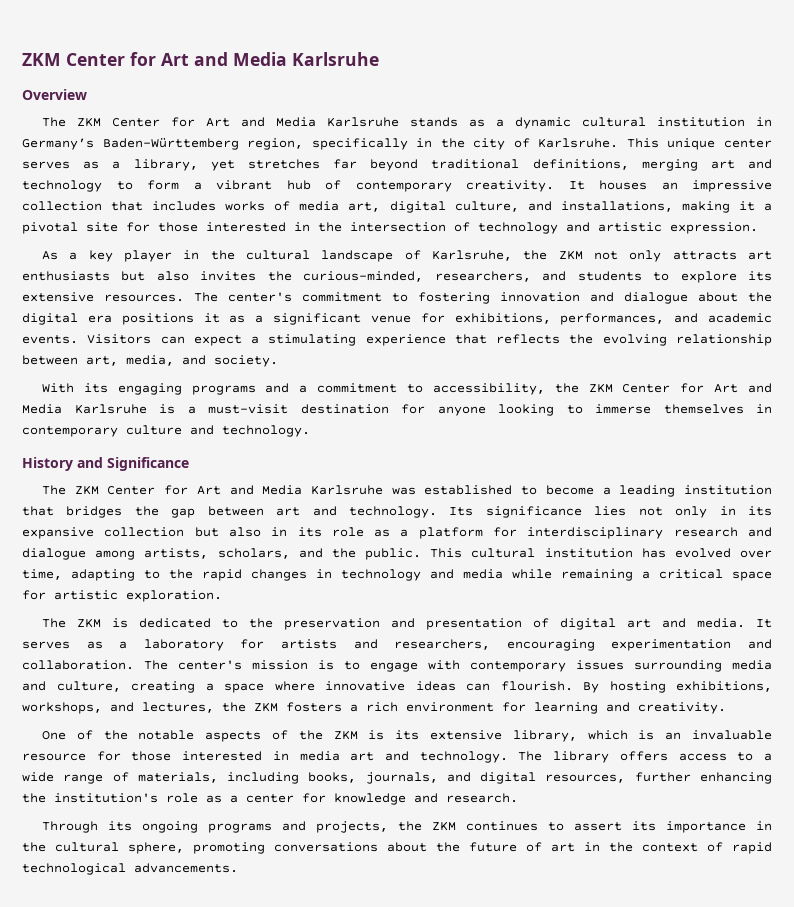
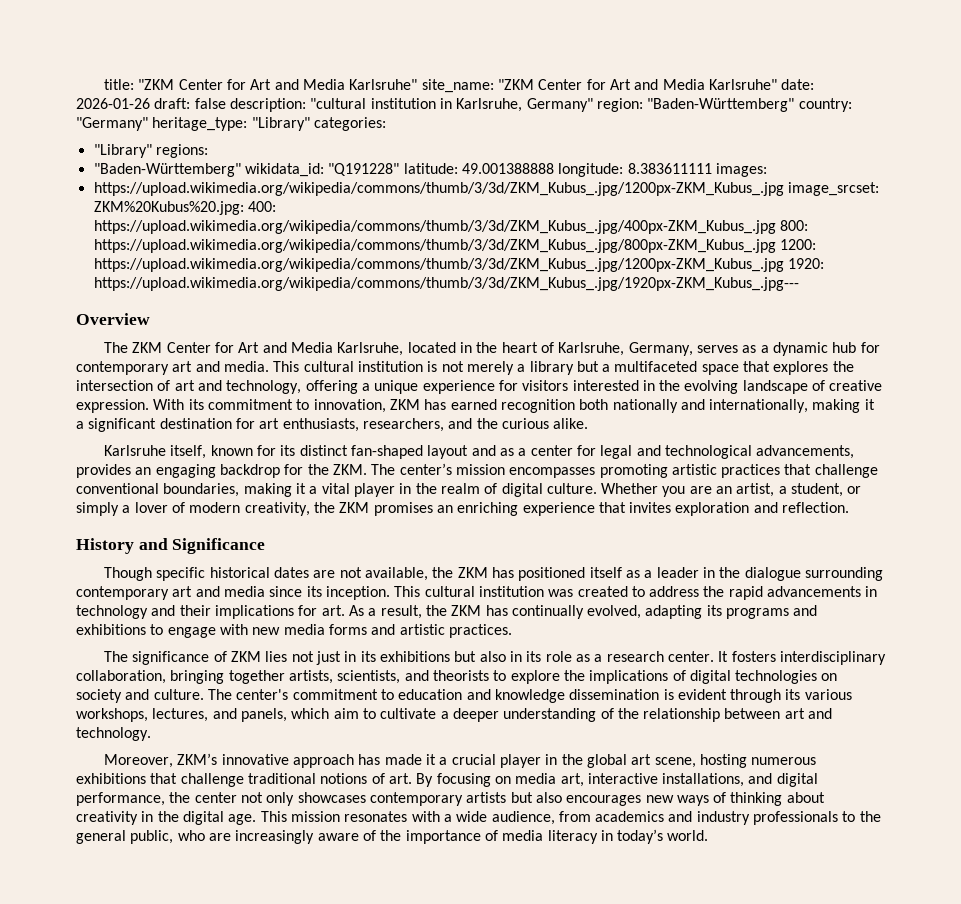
[22,52,379,66] ZKM Center for Art and Media Karlsruhe -> [104,79,815,93] [76,98,852,112] [76,117,386,131] [93,144,208,158] [93,163,767,177] [93,182,879,196] [93,201,276,215] [93,220,808,234] [93,239,816,253] [93,258,824,272] [93,277,799,291] title: "ZKM Center for Art and Media Karlsruhe" site_name: "ZKM Center for Art and Media Karlsruhe" date: 2026-01-26 draft: false description: "cultural institution in Karlsruhe, Germany" region: "Baden-Württemberg" country: "Germany" heritage_type: "Library" categories: // "Library" regions: // "Baden-Württemberg" wikidata_id: "Q191228" latitude: 49.001388888 longitude: 8.383611111 images: // https://upload.wikimedia.org/wikipedia/commons/thumb/3/3d/ZKM_Kubus_.jpg/1200px-ZKM_Kubus_.jpg image_srcset: ZKM%20Kubus%20.jpg: 400: https://upload.wikimedia.org/wikipedia/commons/thumb/3/3d/ZKM_Kubus_.jpg/400px-ZKM_Kubus_.jpg 800: https://upload.wikimedia.org/wikipedia/commons/thumb/3/3d/ZKM_Kubus_.jpg/800px-ZKM_Kubus_.jpg 1200: https://upload.wikimedia.org/wikipedia/commons/thumb/3/3d/ZKM_Kubus_.jpg/1200px-ZKM_Kubus_.jpg 1920: https://upload.wikimedia.org/wikipedia/commons/thumb/3/3d/ZKM_Kubus_.jpg/1920px-ZKM_Kubus_.jpg---
[326,117,772,129] [22,138,772,150] [22,159,772,171] [22,180,772,192] [22,201,773,213] [22,222,758,234] [41,250,772,262] [22,271,773,283] [22,292,772,304] [22,313,773,325] [22,334,772,346] [22,355,278,367] [41,383,772,395] [22,404,772,416] [22,425,310,437] [22,457,189,471] [41,485,772,497] [22,506,582,518] Karlsruhe stands as a dynamic cultural institution in Germany’s Baden-Württemberg region, specifically in the city of Karlsruhe. This unique center serves as a library, yet stretches far beyond traditional definitions, merging art and technology to form a vibrant hub of contemporary creativity. It houses an impressive collection that includes works of media art, digital culture, and installations, making it a pivotal site for those interested in the intersection of technology and artistic expression. // As a key player in the cultural landscape of Karlsruhe, the ZKM not only attracts art enthusiasts but also invites the curious-minded, researchers, and students to explore its extensive resources. The center's commitment to fostering innovation and dialogue about the digital era positions it as a significant venue for exhibitions, performances, and academic events. Visitors can expect a stimulating experience that reflects the evolving relationship between art, media, and society. // With its engaging programs and a commitment to accessibility, the ZKM Center for Art and Media Karlsruhe is a must-visit destination for anyone looking to immerse themselves in contemporary culture and technology. // History and Significance // The ZKM Center for Art and Media Karlsruhe was established to become a leading institution that bridges the gap between art and technology. Its significance -> [337,342,880,356] [76,361,854,375] [76,380,883,394] [76,399,875,413] [76,418,589,432] [104,445,855,459] [76,463,878,478] [76,483,862,497] [76,502,850,516] [76,538,266,554] [104,567,883,581] [76,586,878,600] [76,605,818,619] [76,624,512,638] [104,651,262,665] Karlsruhe, located in the heart of Karlsruhe, Germany, serves as a dynamic hub for contemporary art and media. This cultural institution is not merely a library but a multifaceted space that explores the intersection of art and technology, offering a unique experience for visitors interested in the evolving landscape of creative expression. With its commitment to innovation, ZKM has earned recognition both nationally and internationally, making it a significant destination for art enthusiasts, researchers, and the curious alike. // Karlsruhe itself, known for its distinct fan-shaped layout and as a center for legal and technological advancements, provides an engaging backdrop for the ZKM. The center’s mission encompasses promoting artistic practices that challenge conventional boundaries, making it a vital player in the realm of digital culture. Whether you are an artist, a student, or simply a lover of modern creativity, the ZKM promises an enriching experience that invites exploration and reflection. // History and Significance // Though specific historical dates are not available, the ZKM has positioned itself as a leader in the dialogue surrounding contemporary art and media since its inception. This cultural institution was created to address the rapid advancements in technology and their implications for art. As a result, the ZKM has continually evolved, adapting its programs and exhibitions to engage with new media forms and artistic practices. // The significance of ZKM
[675,506,773,518] [22,527,185,539] only in its expansive collection -> [316,651,451,665] just in its exhibitions
[418,527,772,539] [22,548,772,560] [22,569,772,581] [22,590,222,602] [41,618,772,630] [22,639,773,651] [22,660,772,672] [22,681,772,693] [22,702,726,714] [41,730,772,742] [22,751,772,763] [22,772,772,784] [22,793,518,805] [41,821,773,833] [22,842,772,854] [22,863,238,875] platform for interdisciplinary research and dialogue among artists, scholars, and the public. This cultural institution has evolved over time, adapting to the rapid changes in technology and media while remaining a critical space for artistic exploration. // The ZKM is dedicated to the preservation and presentation of digital art and media. It serves as a laboratory for artists and researchers, encouraging experimentation and collaboration. The center's mission is to engage with contemporary issues surrounding media and culture, creating a space where innovative ideas can flourish. By hosting exhibitions, workshops, and lectures, the ZKM fosters a rich environment for learning and creativity. // One of the notable aspects of the ZKM is its extensive library, which is an invaluable resource for those interested in media art and technology. The library offers access to a wide range of materials, including books, journals, and digital resources, further enhancing the institution's role as a center for knowledge and research. // Through its ongoing programs and projects, the ZKM continues to assert its importance in the cultural sphere, promoting conversations about the future of art in the context of rapid technological advancements. -> [606,651,886,665] [76,670,838,684] [76,689,852,703] [76,708,833,722] [76,727,151,741] [104,753,817,768] [76,773,818,787] [76,792,825,806] [76,811,881,825] [76,829,709,844] research center. It fosters interdisciplinary collaboration, bringing together artists, scientists, and theorists to explore the implications of digital technologies on society and culture. The center's commitment to education and knowledge dissemination is evident through its various workshops, lectures, and panels, which aim to cultivate a deeper understanding of the relationship between art and technology. // Moreover, ZKM’s innovative approach has made it a crucial player in the global art scene, hosting numerous exhibitions that challenge traditional notions of art. By focusing on media art, interactive installations, and digital performance, the center not only showcases contemporary artists but also encourages new ways of thinking about creativity in the digital age. This mission resonates with a wide audience, from academics and industry professionals to the general public, who are increasingly aware of the importance of media literacy in today’s world.

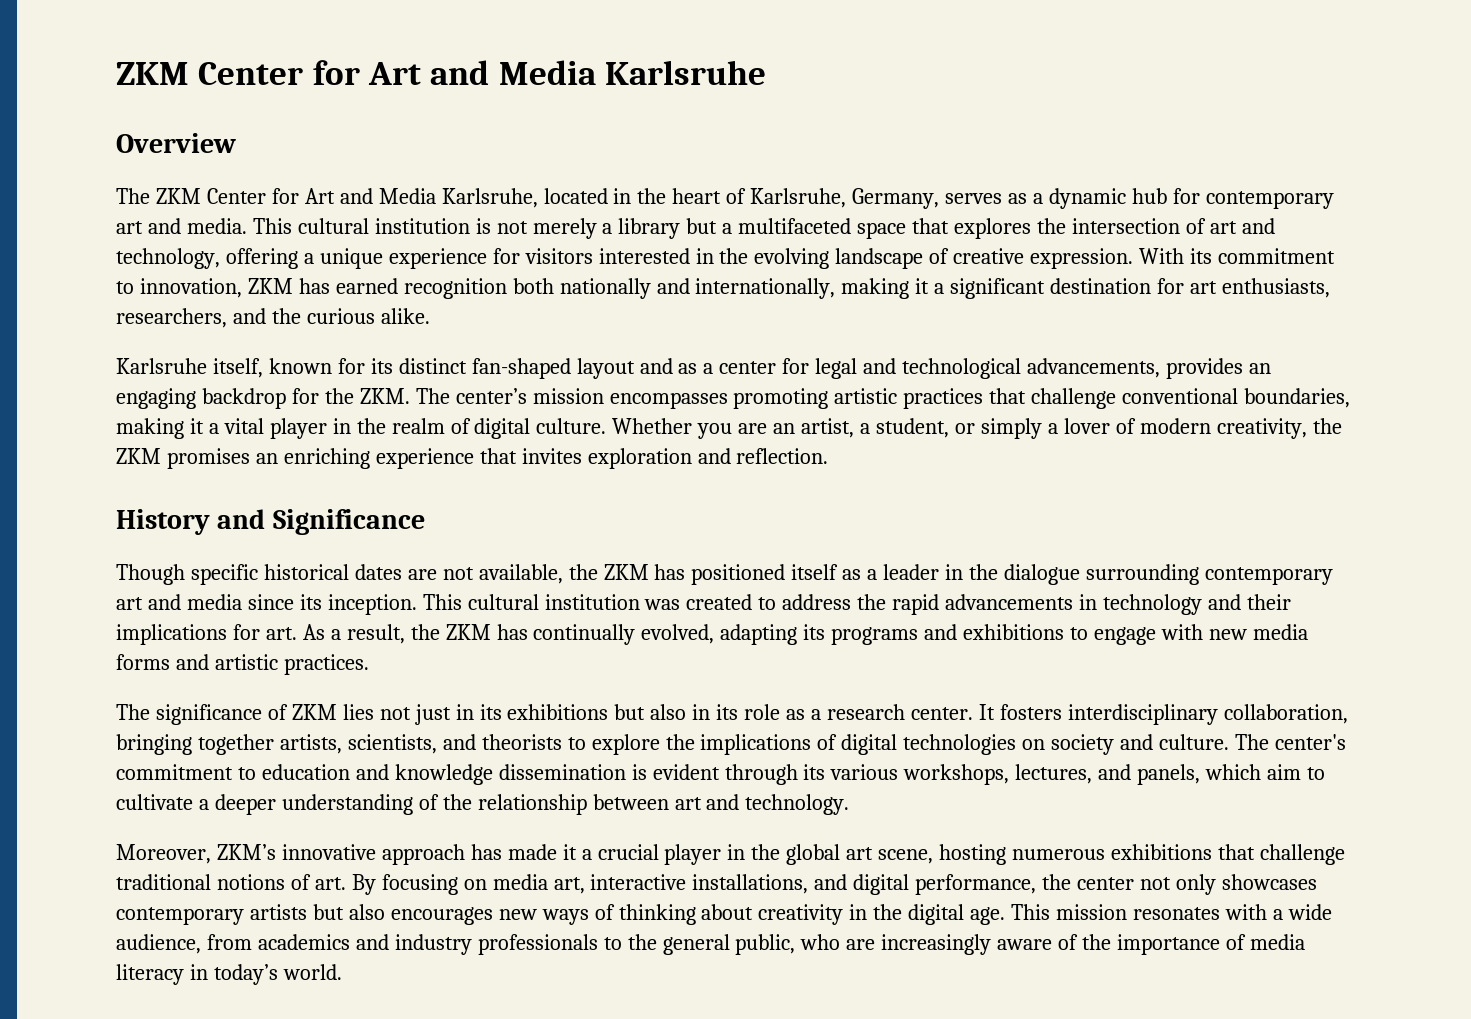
[104,79,815,93] [76,98,852,112] [76,117,386,131] [93,144,208,158] [93,163,767,177] [93,182,879,196] [93,201,276,215] [93,220,808,234] [93,239,816,253] [93,258,824,272] [93,277,799,291] title: "ZKM Center for Art and Media Karlsruhe" site_name: "ZKM Center for Art and Media Karlsruhe" date: 2026-01-26 draft: false description: "cultural institution in Karlsruhe, Germany" region: "Baden-Württemberg" country: "Germany" heritage_type: "Library" categories: // "Library" regions: // "Baden-Württemberg" wikidata_id: "Q191228" latitude: 49.001388888 longitude: 8.383611111 images: // https://upload.wikimedia.org/wikipedia/commons/thumb/3/3d/ZKM_Kubus_.jpg/1200px-ZKM_Kubus_.jpg image_srcset: ZKM%20Kubus%20.jpg: 400: https://upload.wikimedia.org/wikipedia/commons/thumb/3/3d/ZKM_Kubus_.jpg/400px-ZKM_Kubus_.jpg 800: https://upload.wikimedia.org/wikipedia/commons/thumb/3/3d/ZKM_Kubus_.jpg/800px-ZKM_Kubus_.jpg 1200: https://upload.wikimedia.org/wikipedia/commons/thumb/3/3d/ZKM_Kubus_.jpg/1200px-ZKM_Kubus_.jpg 1920: https://upload.wikimedia.org/wikipedia/commons/thumb/3/3d/ZKM_Kubus_.jpg/1920px-ZKM_Kubus_.jpg--- -> [116,60,766,85] ZKM Center for Art and Media Karlsruhe

